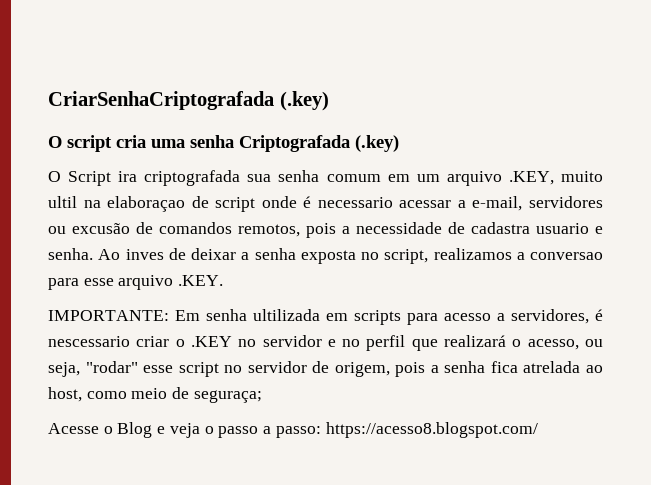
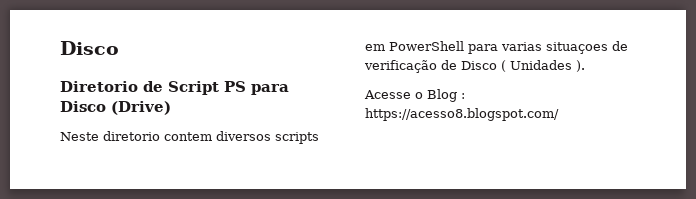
[48,91,329,111] [48,135,399,152] [48,170,603,186] [48,196,603,212] [48,222,603,238] [48,248,603,264] [48,275,224,290] [48,309,603,325] [48,335,604,351] [48,361,604,377] [48,387,262,403] [48,422,321,438] CriarSenhaCriptografada (.key) // O script cria uma senha Criptografada (.key) // O Script ira criptografada sua senha comum em um arquivo .KEY, muito ultil na elaboraçao de script onde é necessario acessar a e-mail, servidores ou excusão de comandos remotos, pois a necessidade de cadastra usuario e senha. Ao inves de deixar a senha exposta no script, realizamos a conversao para esse arquivo .KEY. // IMPORTANTE: Em senha ultilizada em scripts para acesso a servidores, é nescessario criar o .KEY no servidor e no perfil que realizará o acesso, ou seja, "rodar" esse script no servidor de origem, pois a senha fica atrelada ao host, como meio de seguraça; // Acesse o Blog e veja o passo a passo: -> [60,41,119,55] [60,81,289,95] [60,101,171,115] [60,131,319,144] [365,41,628,54] [364,60,585,73] [364,89,465,102] Disco // Diretorio de Script PS para Disco (Drive) // Neste diretorio contem diversos scripts em PowerShell para varias situaçoes de verificação de Disco ( Unidades ). // Acesse o Blog :

